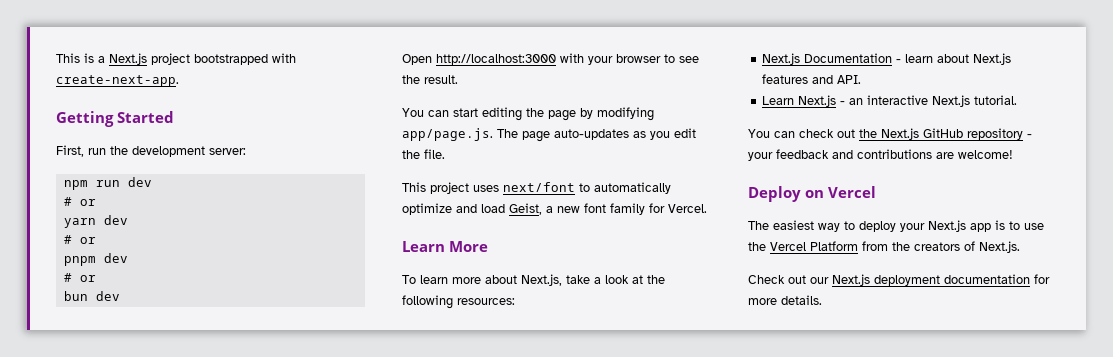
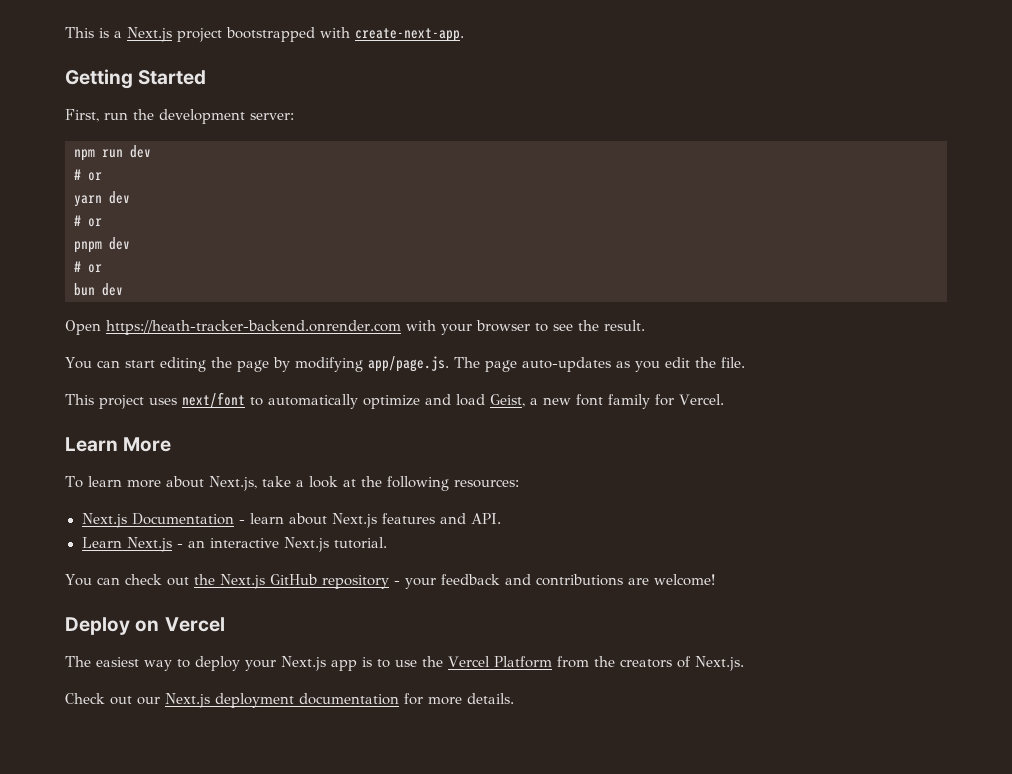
[436,54,556,65] http://localhost:3000 -> [106,320,401,335] https://heath-tracker-backend.onrender.com

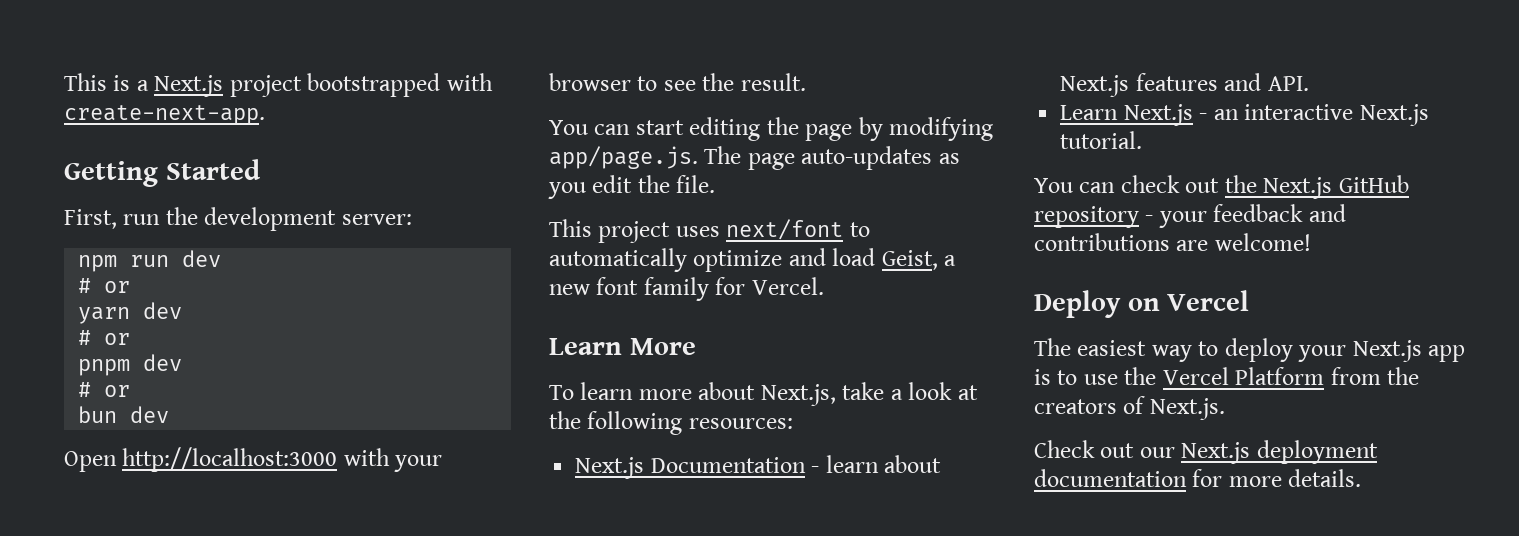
[106,320,401,335] https://heath-tracker-backend.onrender.com -> [122,447,338,472] http://localhost:3000

